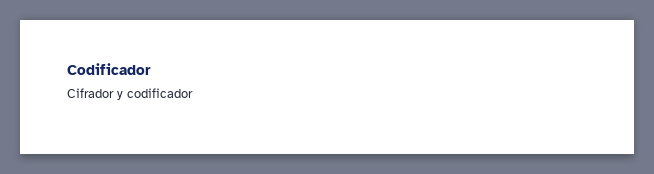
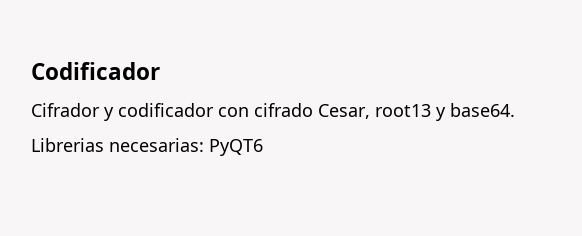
(193, 93) none -> [218,103,515,121] [31,138,263,156] con cifrado Cesar, root13 y base64. // Librerias necesarias: PyQT6

